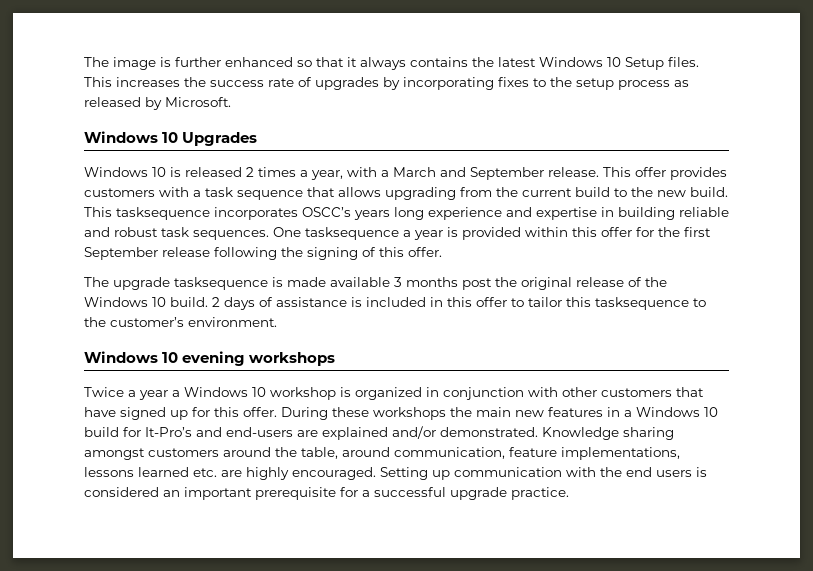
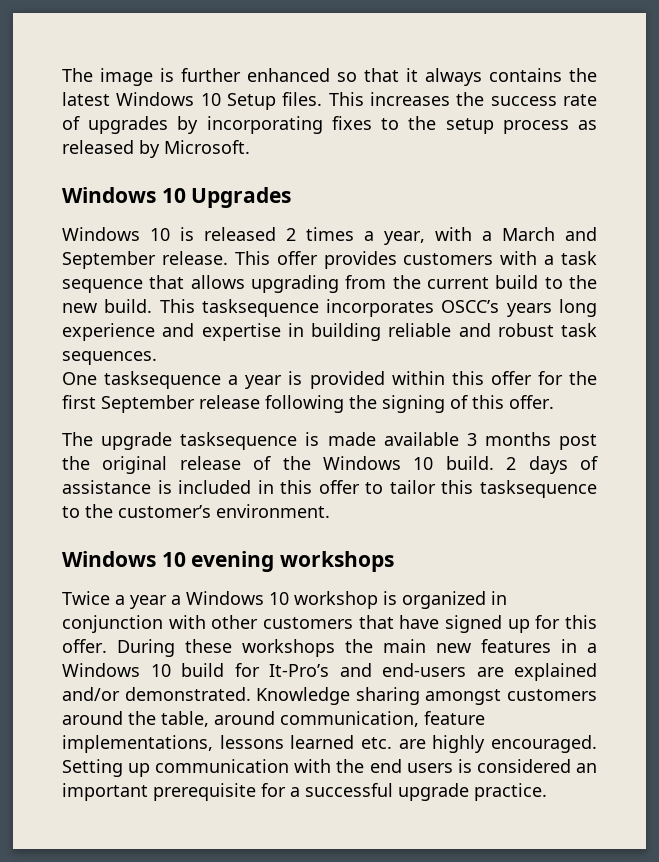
(269, 235) none -> (157, 358) //

